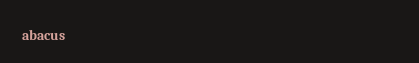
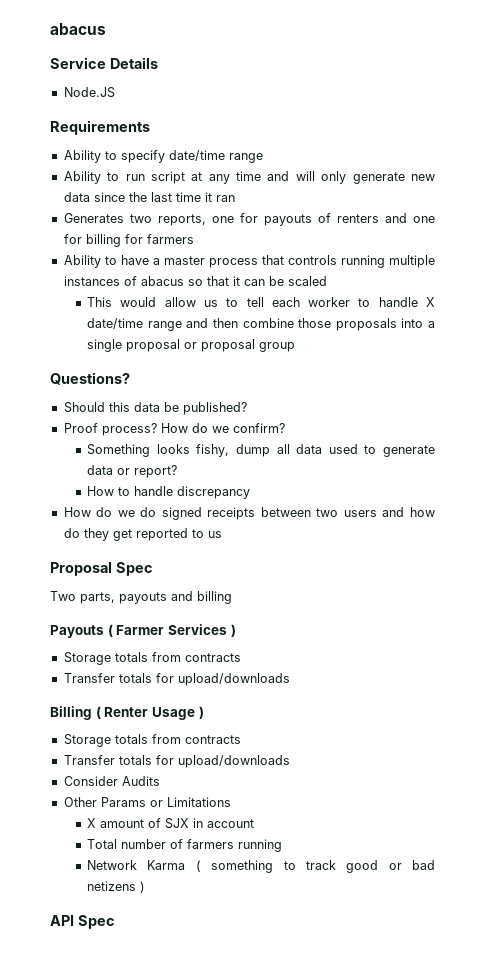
[22,29,65,40] abacus -> [50,23,106,35] [50,57,158,69] [63,87,115,98] [50,120,150,135] [63,150,263,163] [63,171,435,184] [63,192,235,202] [63,213,435,226] [63,234,194,247] [63,255,435,268] [63,276,327,286] [87,297,436,307] [87,318,435,331] [87,339,296,352] [50,372,130,385] [63,402,247,415] [63,423,285,436] [87,444,435,457] [87,465,178,478] [87,486,251,499] [63,507,435,520] [63,528,222,541] [50,562,153,576] [50,591,232,604] [50,624,236,638] [63,652,241,665] [63,673,290,686] [50,706,204,720] [63,734,241,747] [63,755,290,768] [63,776,160,786] [63,797,231,807] [87,818,255,829] [87,839,283,852] [87,860,435,873] [87,881,146,893] [50,915,115,929] abacus // Service Details // Node.JS // Requirements // Ability to specify date/time range // Ability to run script at any time and will only generate new data since the last time it ran // Generates two reports, one for payouts of renters and one for billing for farmers // Ability to have a master process that controls running multiple instances of abacus so that it can be scaled // This would allow us to tell each worker to handle X date/time range and then combine those proposals into a single proposal or proposal group // Questions? // Should this data be published? // Proof process? How do we confirm? // Something looks fishy, dump all data used to generate data or report? // How to handle discrepancy // How do we do signed receipts between two users and how do they get reported to us // Proposal Spec // Two parts, payouts and billing // Payouts ( Farmer Services ) // Storage totals from contracts // Transfer totals for upload/downloads // Billing ( Renter Usage ) // Storage totals from contracts // Transfer totals for upload/downloads // Consider Audits // Other Params or Limitations // X amount of SJX in account // Total number of farmers running // Network Karma ( something to track good or bad netizens ) // API Spec

